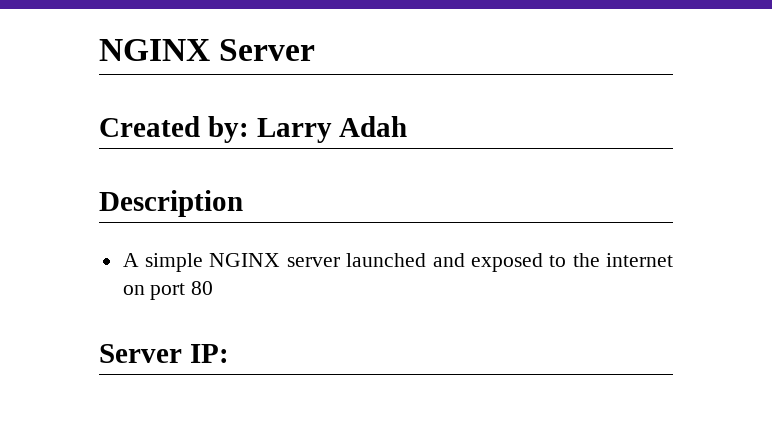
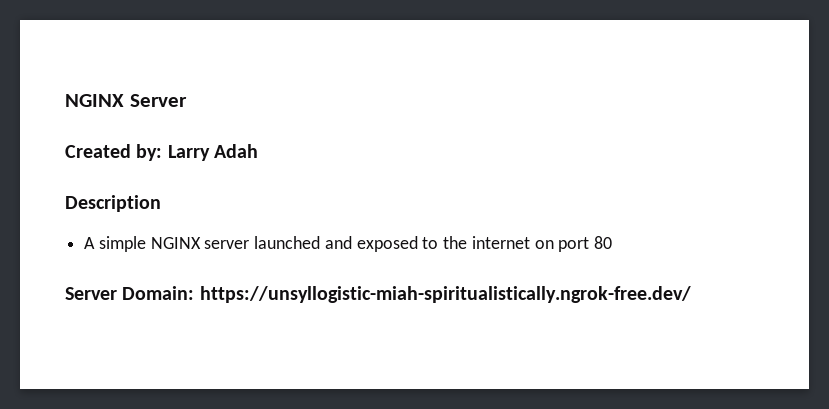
[189,344,229,363] IP: -> [122,286,691,303] Domain: https://unsyllogistic-miah-spiritualistically.ngrok-free.dev/

